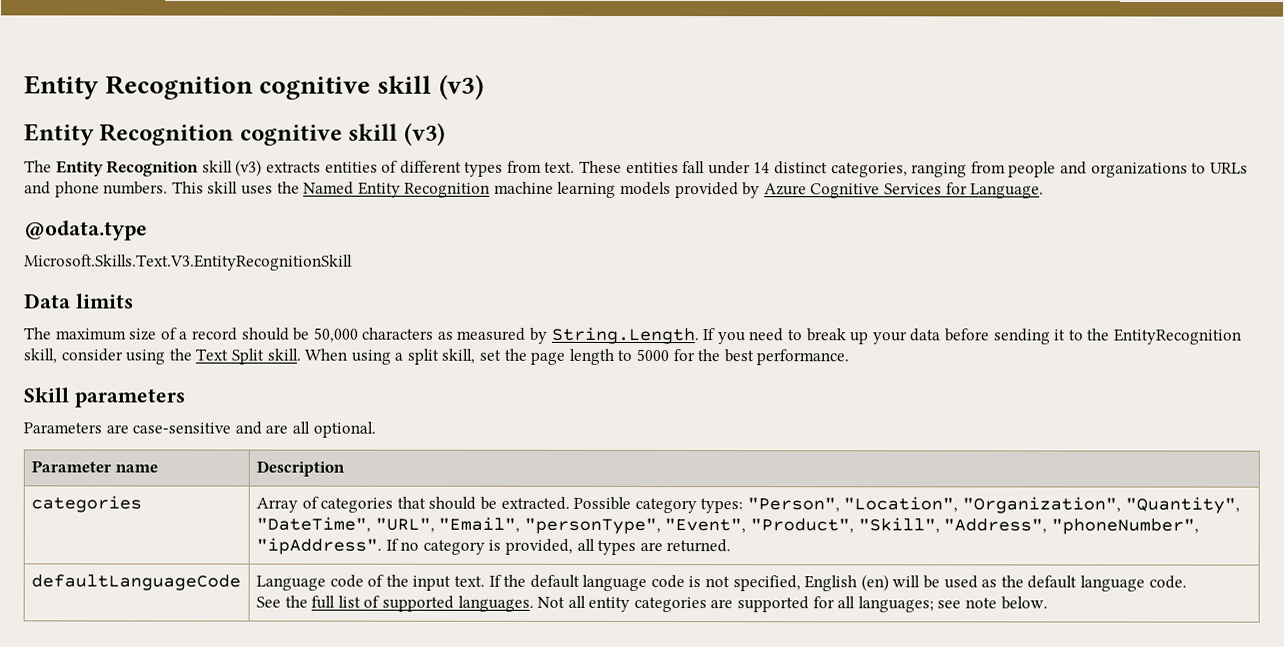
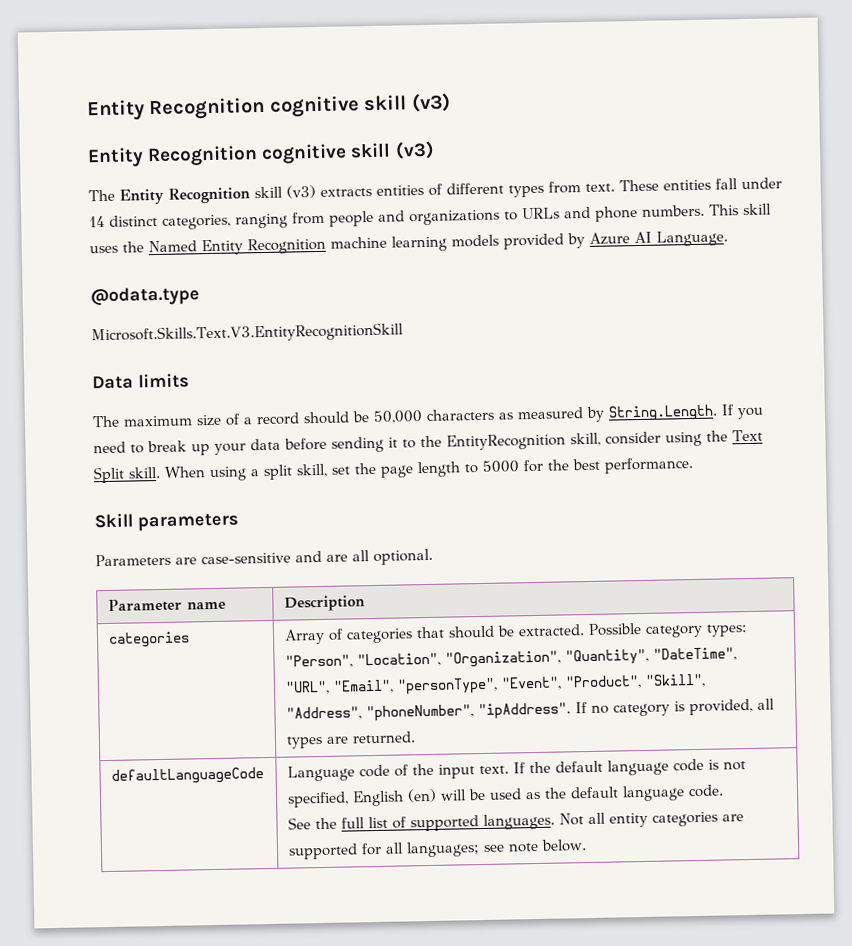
[810,182,968,199] Cognitive Services for -> [634,231,652,244] AI

